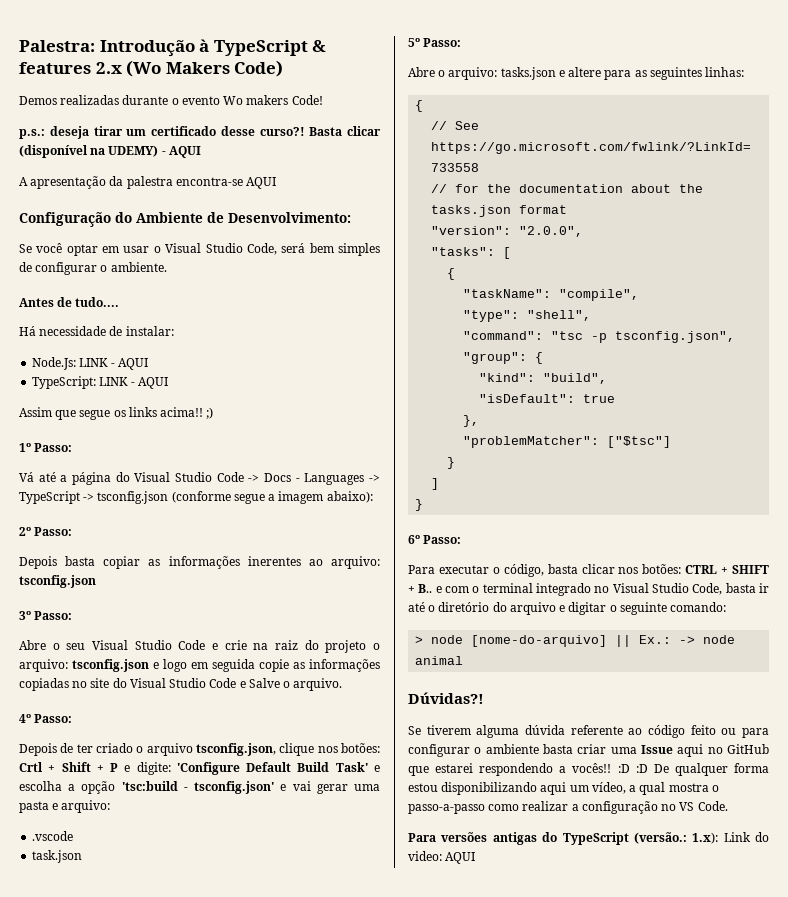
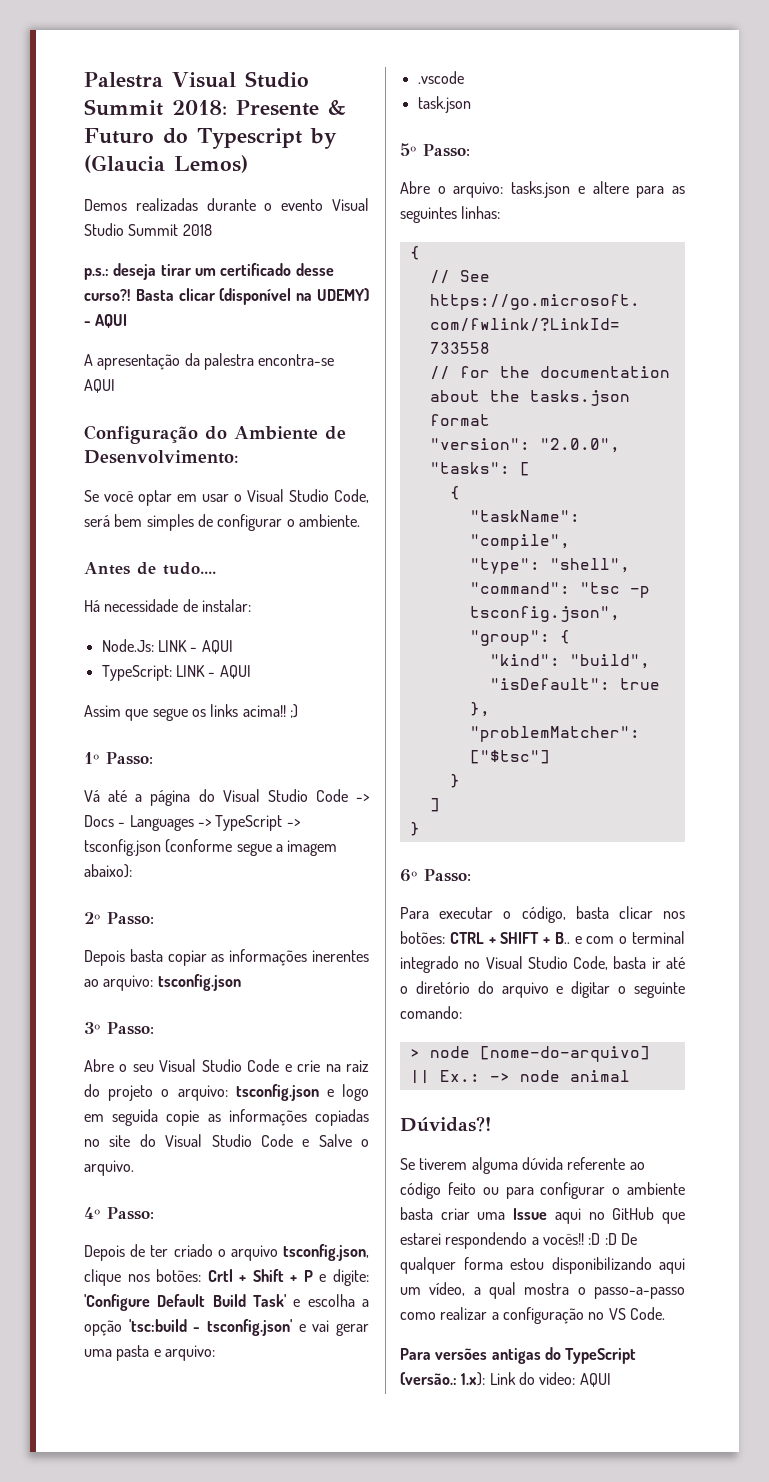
[19,39,327,57] [19,60,284,77] Palestra: Introdução à TypeScript & features 2.x (Wo Makers Code) -> [84,71,309,88] [84,99,346,116] [84,128,337,149] [84,155,248,173] Palestra Visual Studio Summit 2018: Presente & Futuro do Typescript by (Glaucia Lemos)
[223,95,323,105] Wo makers Code! -> [331,198,369,211] [84,223,212,236] Visual Studio Summit 2018

